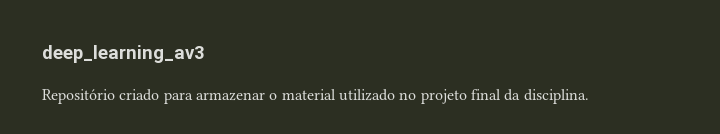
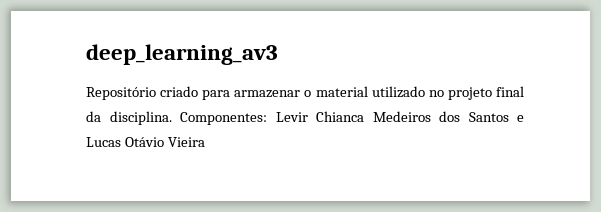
(589, 96) none -> [180,111,524,125] [86,137,205,147] Componentes: Levir Chianca Medeiros dos Santos e Lucas Otávio Vieira

